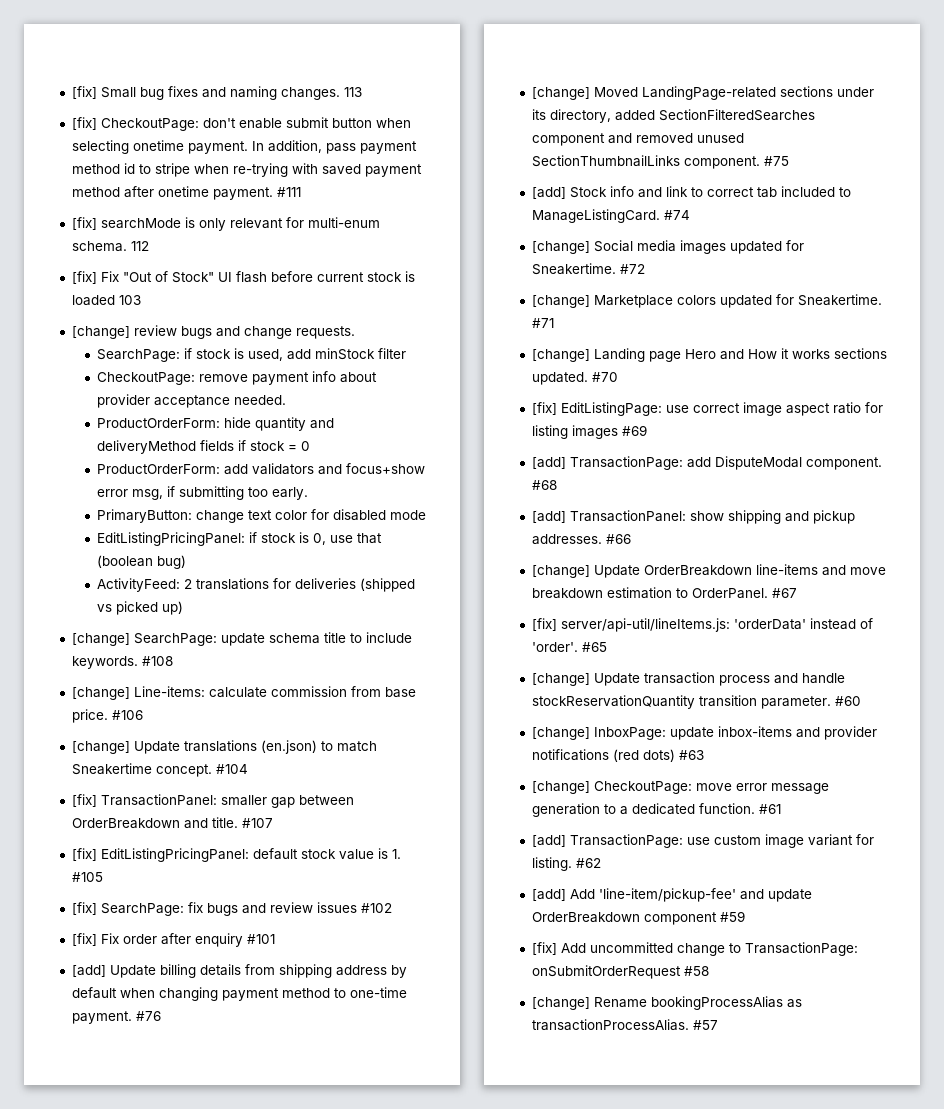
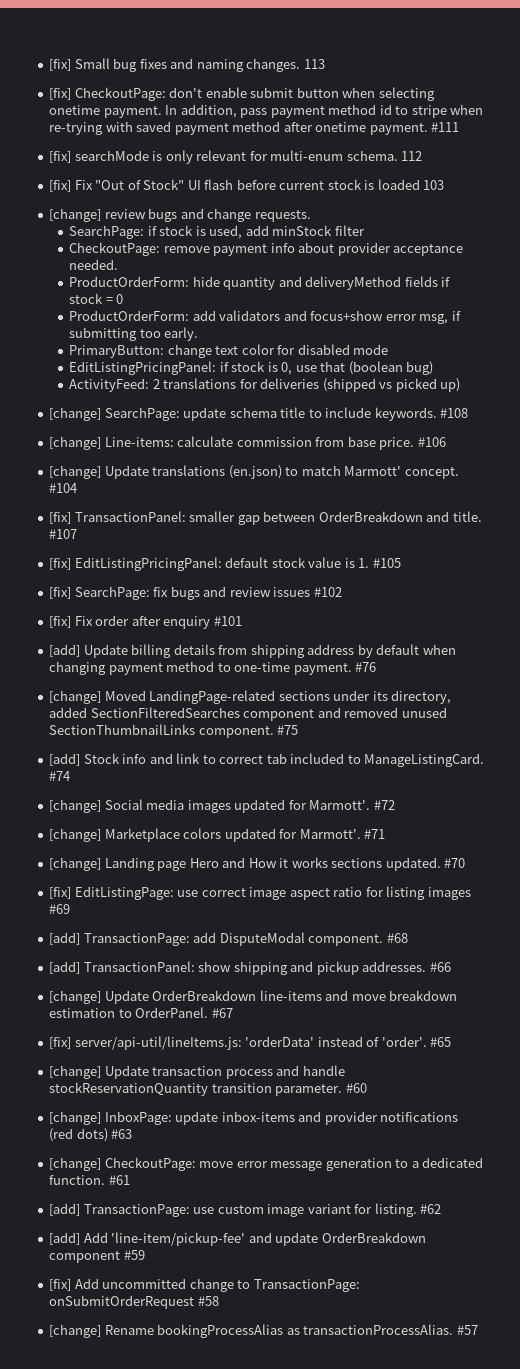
[71,763,152,775] Sneakertime -> [344,466,402,476] Marmott'
[531,263,616,275] Sneakertime. -> [309,800,371,810] Marmott'.
[797,294,882,306] Sneakertime. -> [299,829,361,839] Marmott'.

